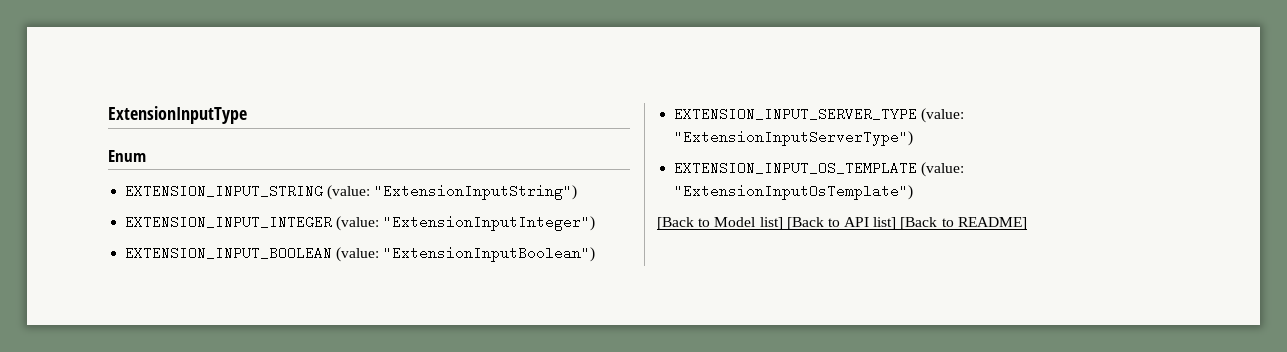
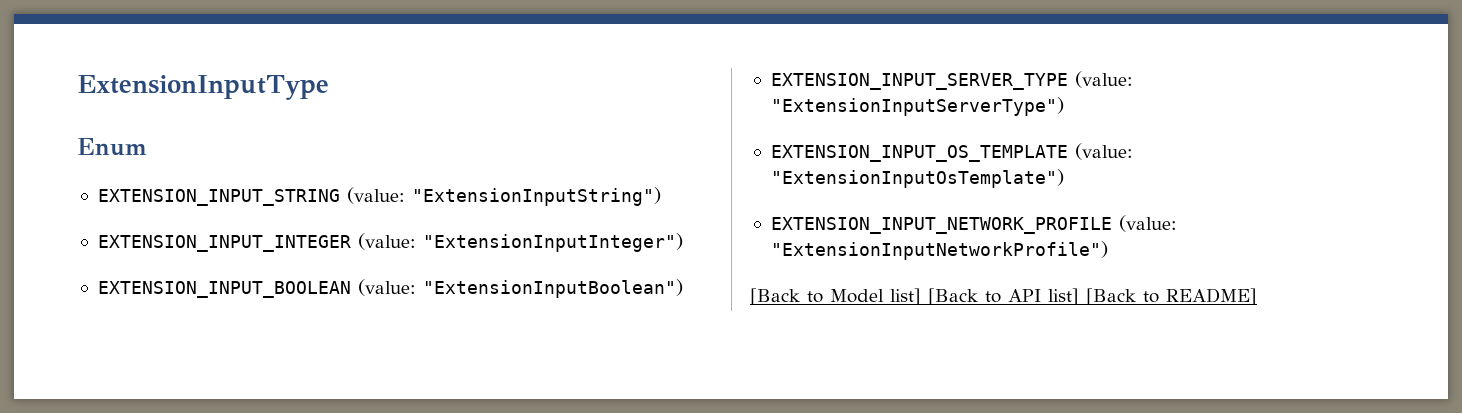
(914, 192) none -> [770,215,1177,234] [770,241,1108,260] // EXTENSION_INPUT_NETWORK_PROFILE (value: "ExtensionInputNetworkProfile")

